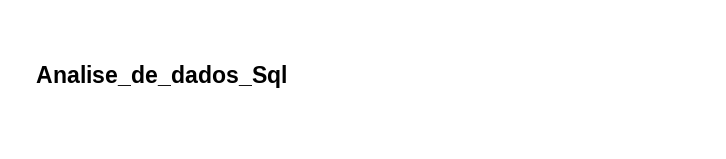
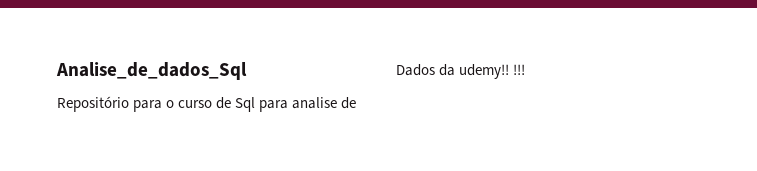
(287, 76) none -> [57,96,357,112] [396,64,526,79] // Repositório para o curso de Sql para analise de Dados da udemy!! !!!

